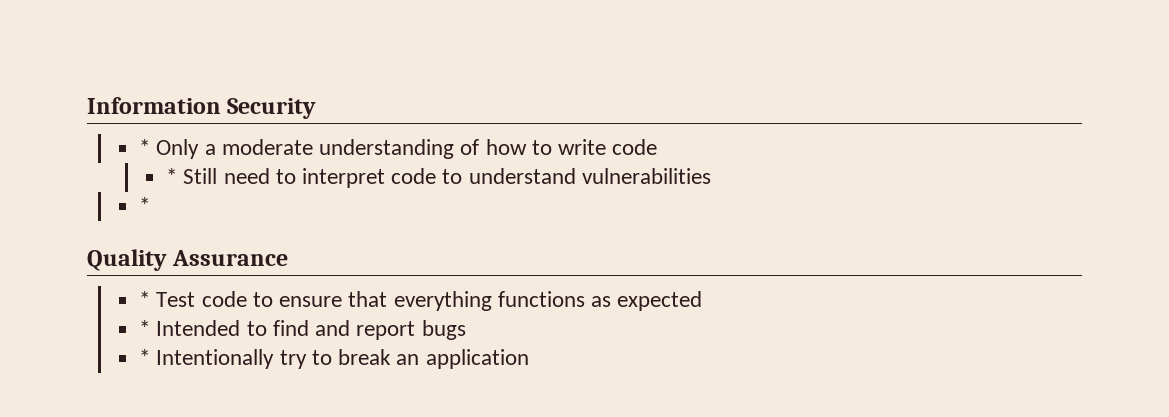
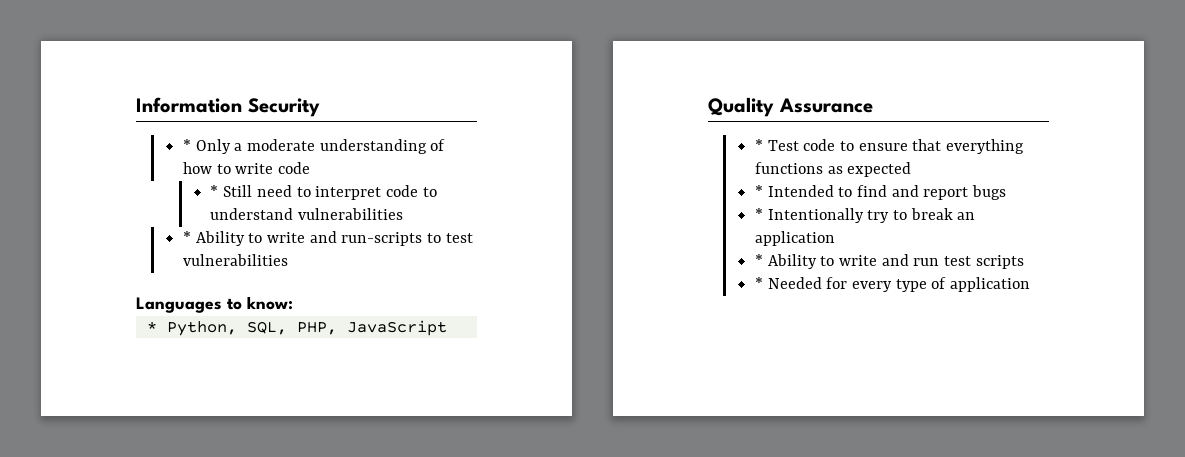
(151, 205) none -> [195,231,473,246] [182,254,288,266] [136,296,293,313] [146,320,447,336] Ability to write and run-scripts to test vulnerabilities // Languages to know: // * Python, SQL, PHP, JavaScript
(529, 359) none -> [754,254,1024,269] [754,277,1031,292] // * Ability to write and run test scripts // * Needed for every type of application

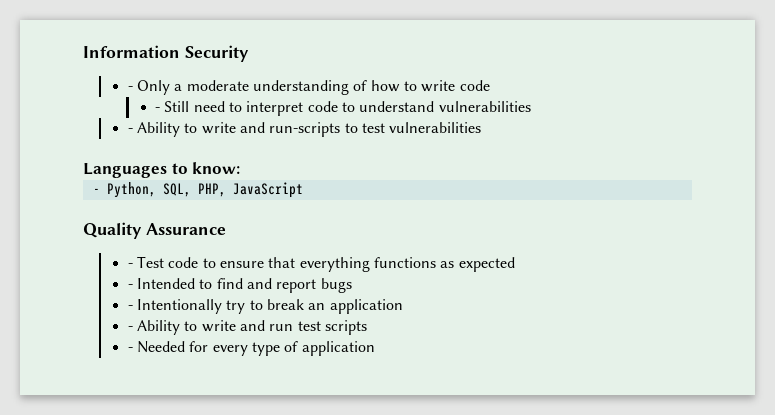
[182,139,191,151] * -> [127,86,133,91] -
[210,185,219,197] * -> [155,107,161,112] -
[182,231,191,243] * -> [127,128,133,133] -
[146,321,157,332] * -> [92,188,100,194] -
[754,139,763,151] * -> [127,263,133,268] -
[754,185,763,197] * -> [127,284,133,289] -
[754,208,763,220] * -> [127,305,133,310] -
[754,254,763,266] * -> [127,326,133,331] -
[754,277,763,289] * -> [127,347,133,352] -

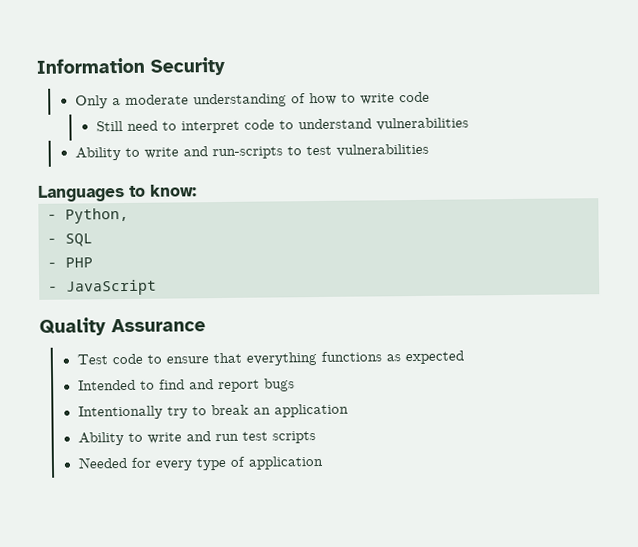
[127,86,133,91] - -> (225, 66) none
[155,107,161,112] - -> (430, 97) none
[127,128,133,133] - -> (469, 124) none
[162,183,226,197] SQL, PHP, -> [47,233,93,247] [47,257,93,268] [48,286,58,292] // - SQL // - PHP // -
[127,263,133,268] - -> (206, 325) none
[127,284,133,289] - -> (464, 357) none
[127,305,133,310] - -> (295, 385) none
[127,326,133,331] - -> (349, 410) none
[127,347,133,352] - -> (316, 437) none

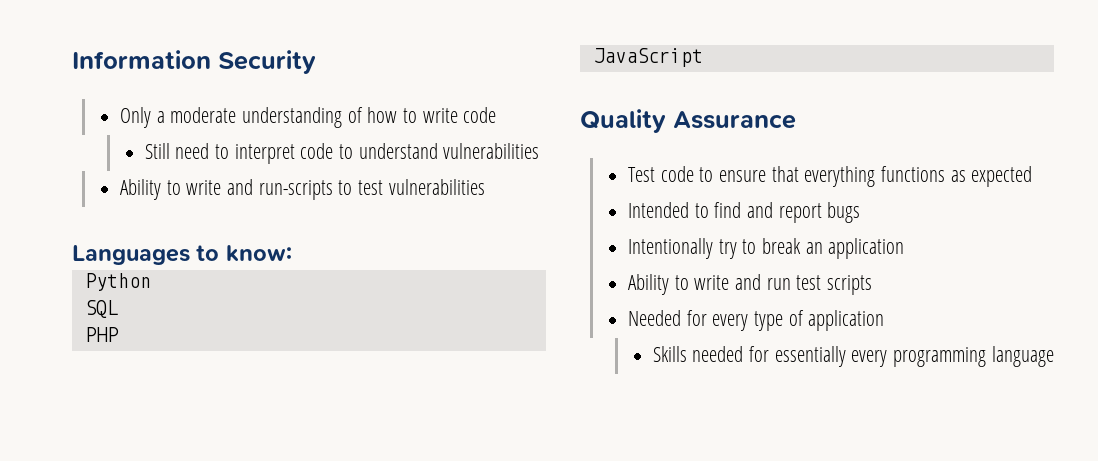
[47,207,129,224] [47,238,57,244] - Python, // - -> [84,273,151,291] Python //
[47,262,57,268] - -> (118, 309) none
[48,286,58,292] - -> (119, 334) none
(324, 462) none -> [652,346,1054,367] // Skills needed for essentially every programming language

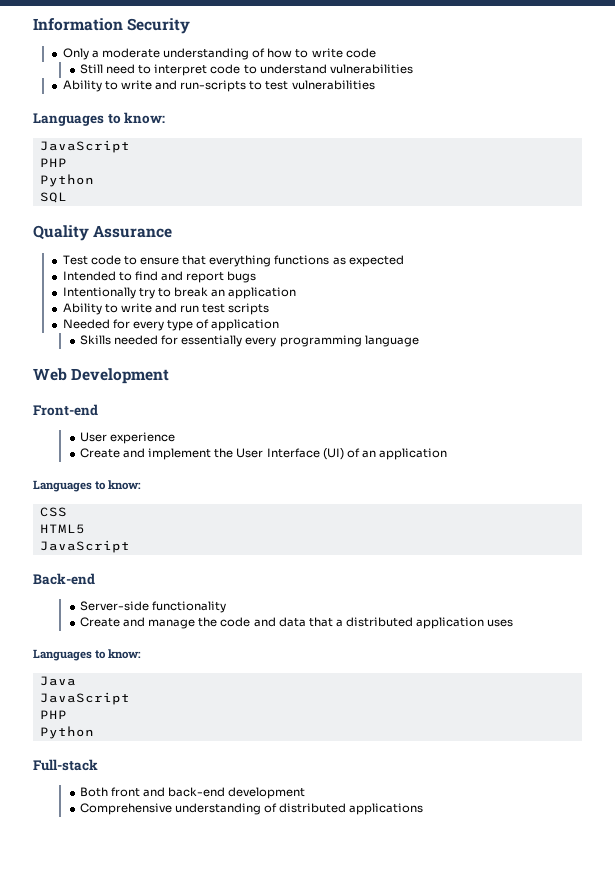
(292, 253) none -> [39,140,130,153] [39,158,67,167] // JavaScript // PHP
[84,327,119,342] [592,48,703,67] // PHP // JavaScript -> (67, 197) none
(1054, 356) none -> [33,368,170,384] [33,404,98,416] [79,432,176,444] [79,448,447,460] [33,480,142,492] [39,507,67,517] [39,524,85,534] [39,540,130,553] [33,573,95,585] [79,601,227,613] [79,617,514,629] [33,649,142,661] [39,676,76,686] [39,692,130,705] [39,710,67,719] [39,726,94,739] [33,759,98,771] [79,787,306,799] [79,803,424,815] // Web Development // Front-end // User experience // Create and implement the User Interface (UI) of an application // Languages to know: // CSS // HTML5 // JavaScript // Back-end // Server-side functionality // Create and manage the code and data that a distributed application uses // Languages to know: // Java // JavaScript // PHP // Python // Full-stack // Both front and back-end development // Comprehensive understanding of distributed applications

